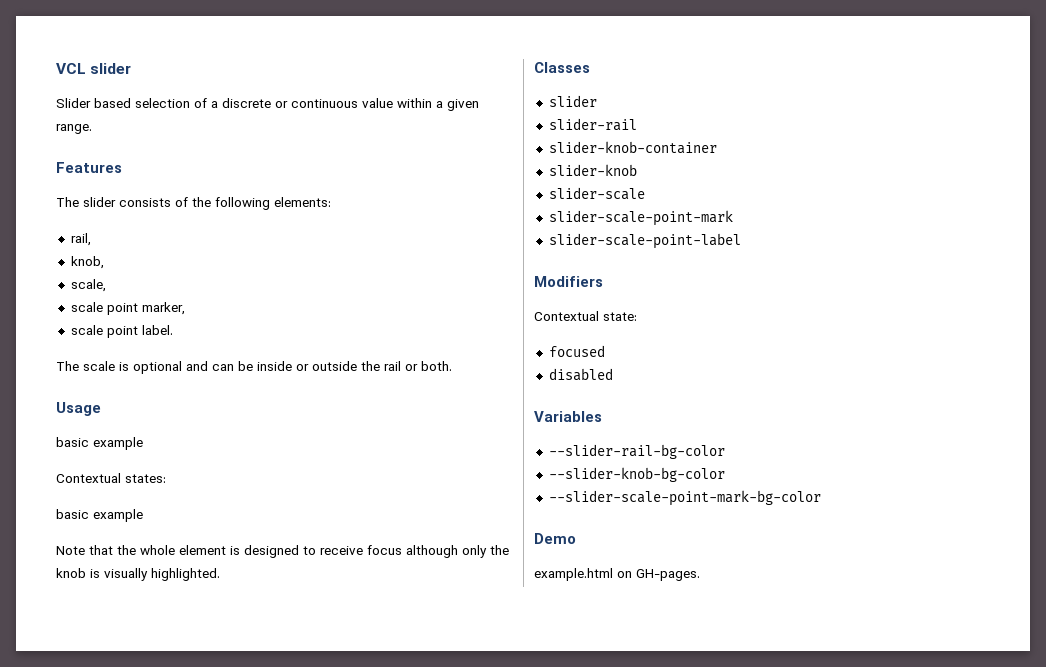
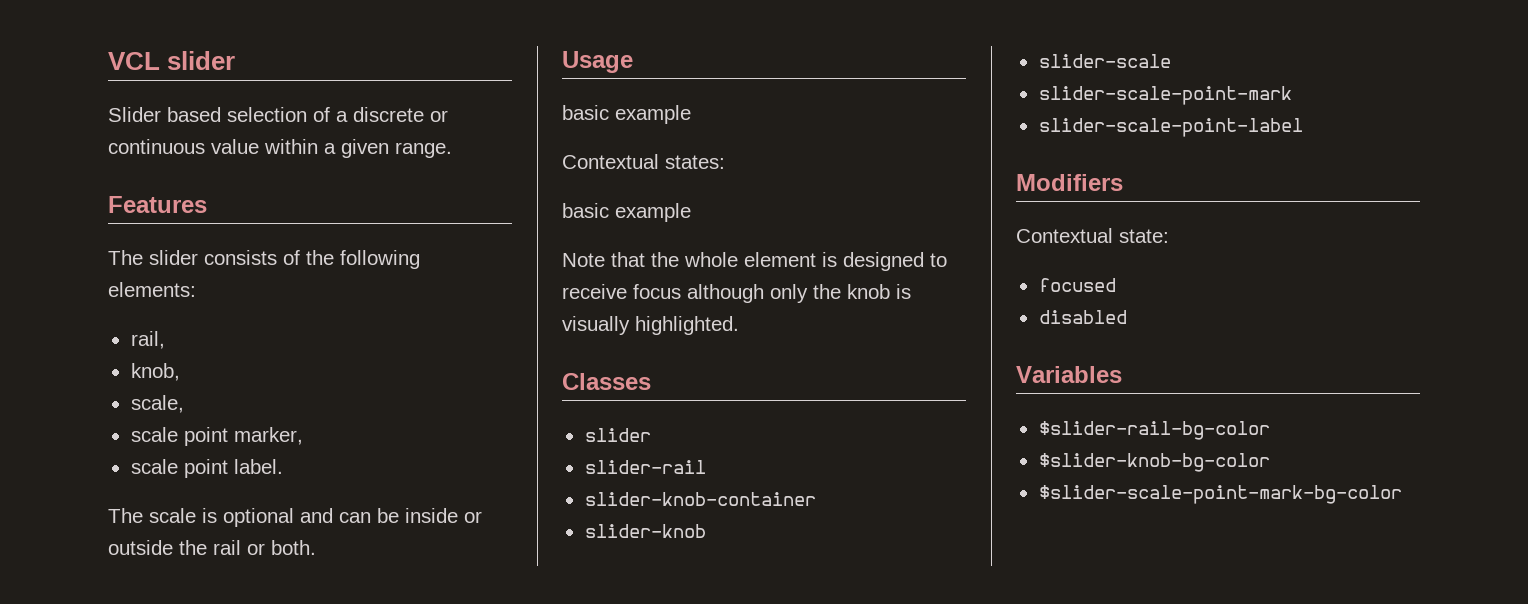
[548,444,725,459] [548,467,725,482] [548,490,821,506] [534,533,576,544] [534,568,700,581] --slider-rail-bg-color // --slider-knob-bg-color // --slider-scale-point-mark-bg-color // Demo // example.html on GH-pages. -> [1038,421,1270,440] [1038,453,1270,472] [1038,485,1402,504] $slider-rail-bg-color // $slider-knob-bg-color // $slider-scale-point-mark-bg-color

